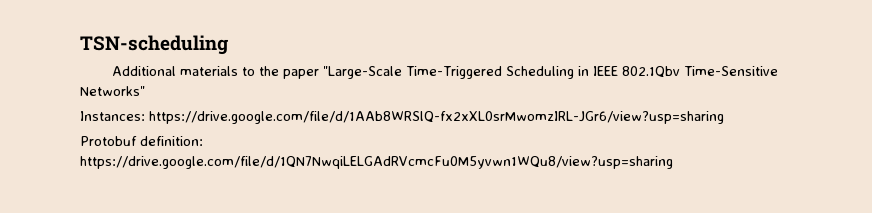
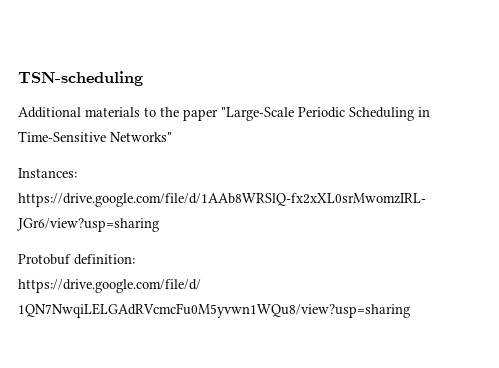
[406,66,503,79] Time-Triggered -> [298,107,345,118] Periodic
[593,66,681,78] IEEE 802.1Qbv -> (430, 112) none

